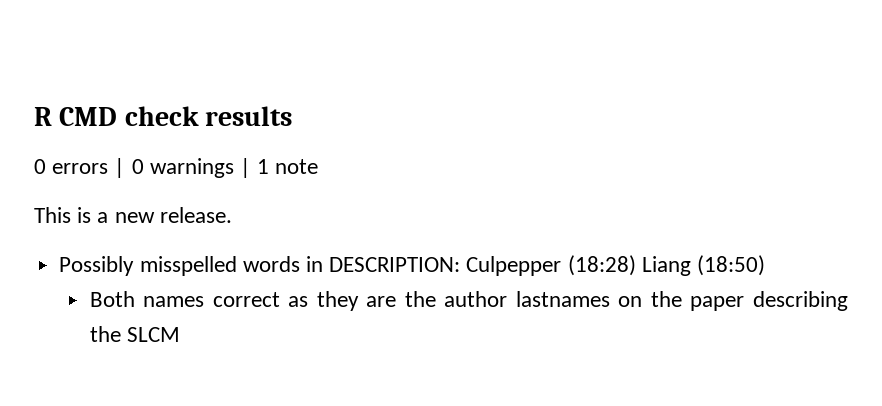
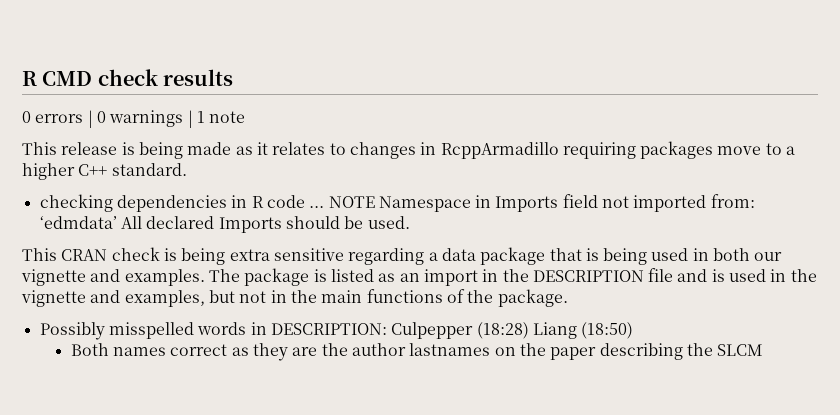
[77,207,232,223] is a new release. -> [61,141,796,159] [22,163,187,180] [39,194,755,212] [39,216,410,233] [22,247,783,265] [21,268,817,286] [21,289,568,307] release is being made as it relates to changes in RcppArmadillo requiring packages move to a higher C++ standard. // checking dependencies in R code ... NOTE Namespace in Imports field not imported from: ‘edmdata’ All declared Imports should be used. // This CRAN check is being extra sensitive regarding a data package that is being used in both our vignette and examples. The package is listed as an import in the DESCRIPTION file and is used in the vignette and examples, but not in the main functions of the package.

